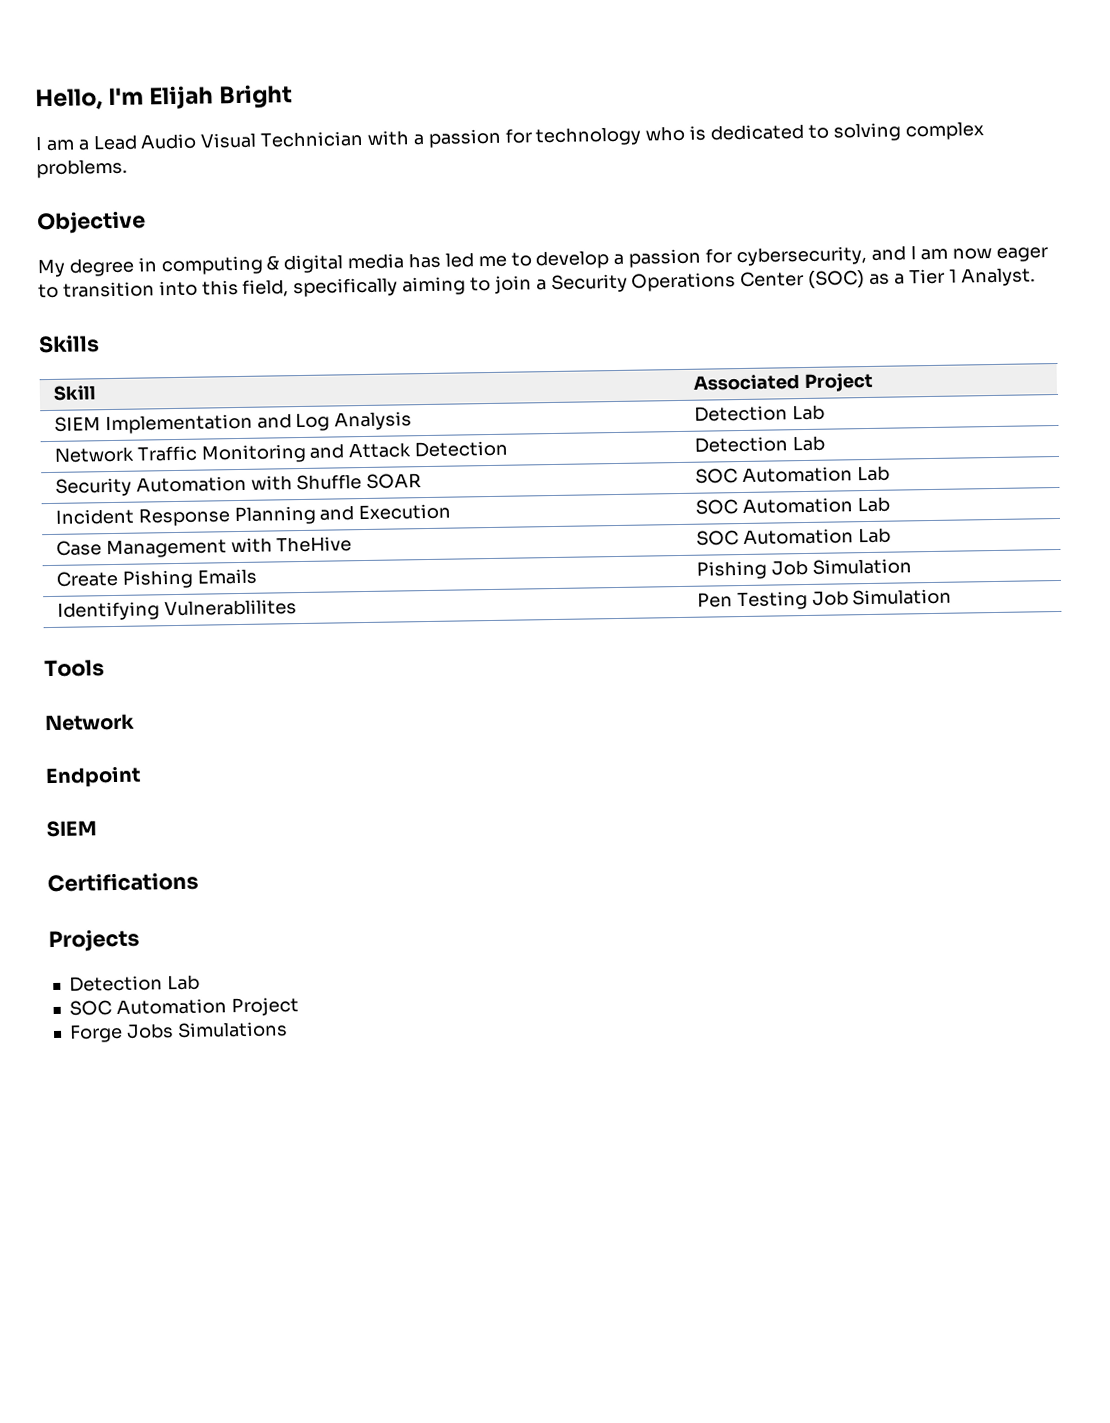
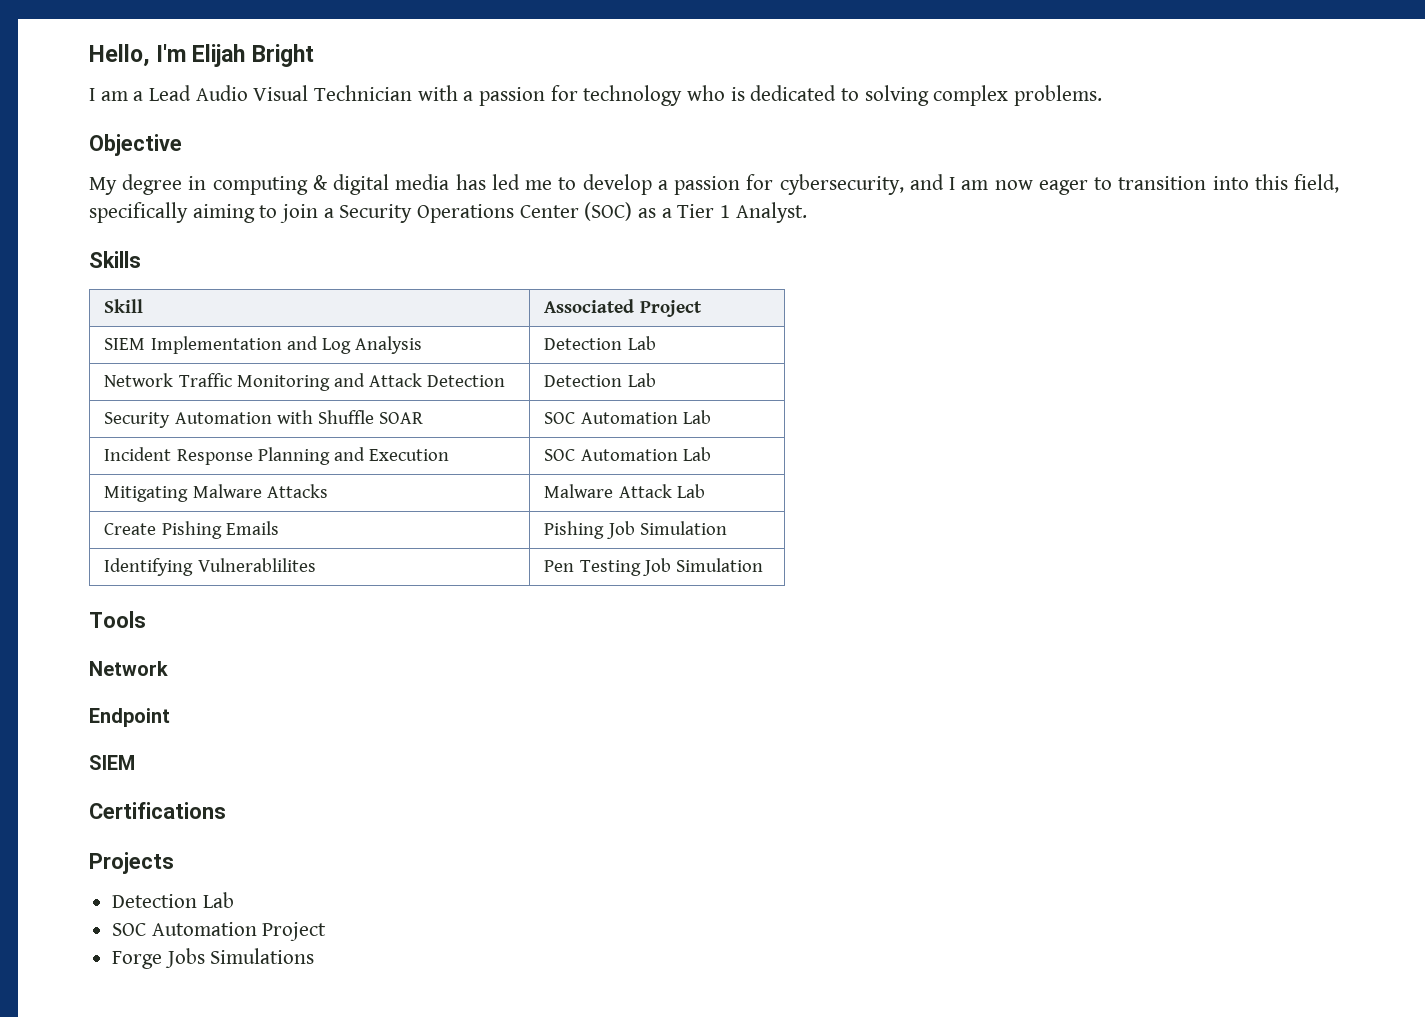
[55,536,353,559] [695,528,854,546] Case Management with TheHive | SOC Automation -> [104,484,328,502] [544,484,672,498] Mitigating Malware Attacks | Malware Attack

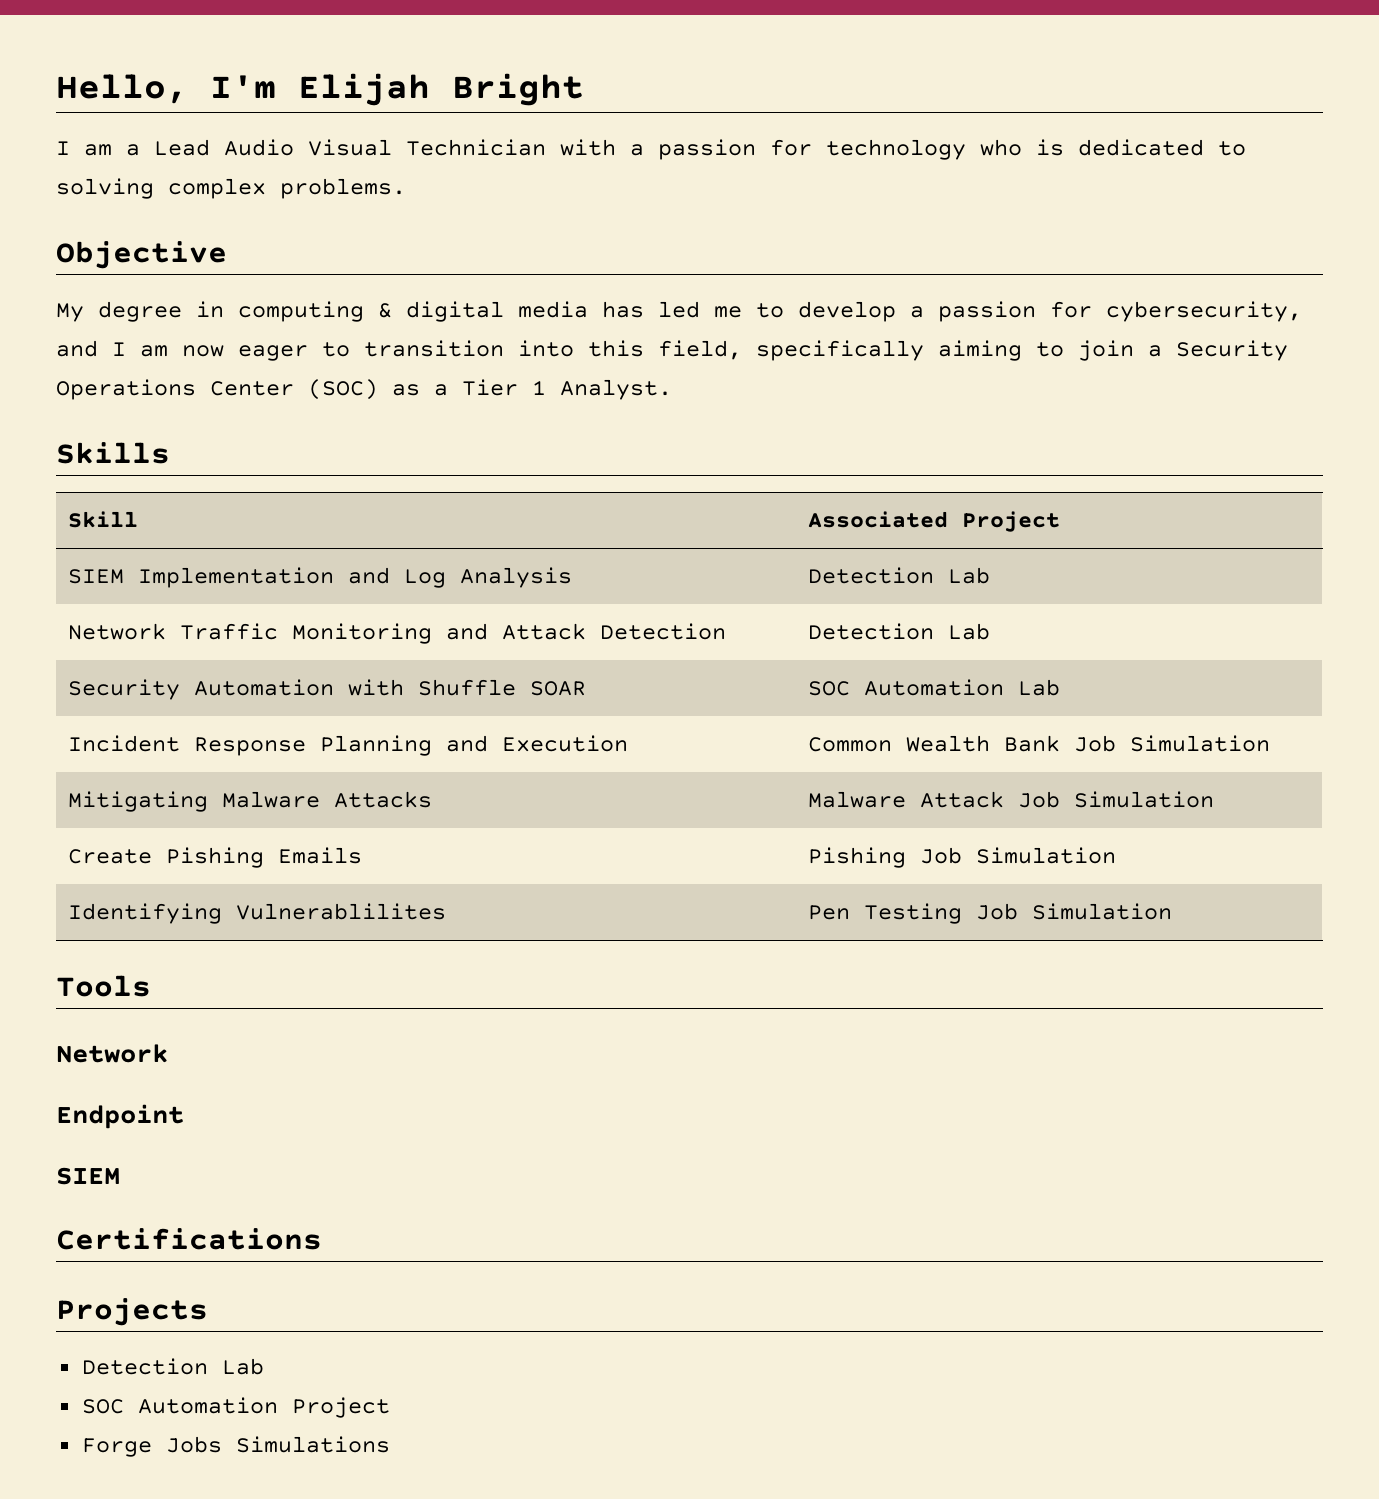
[544,447,711,461] SOC Automation Lab -> [807,735,1270,752] Common Wealth Bank Job Simulation
[676,484,705,498] Lab -> [1017,791,1214,808] Job Simulation

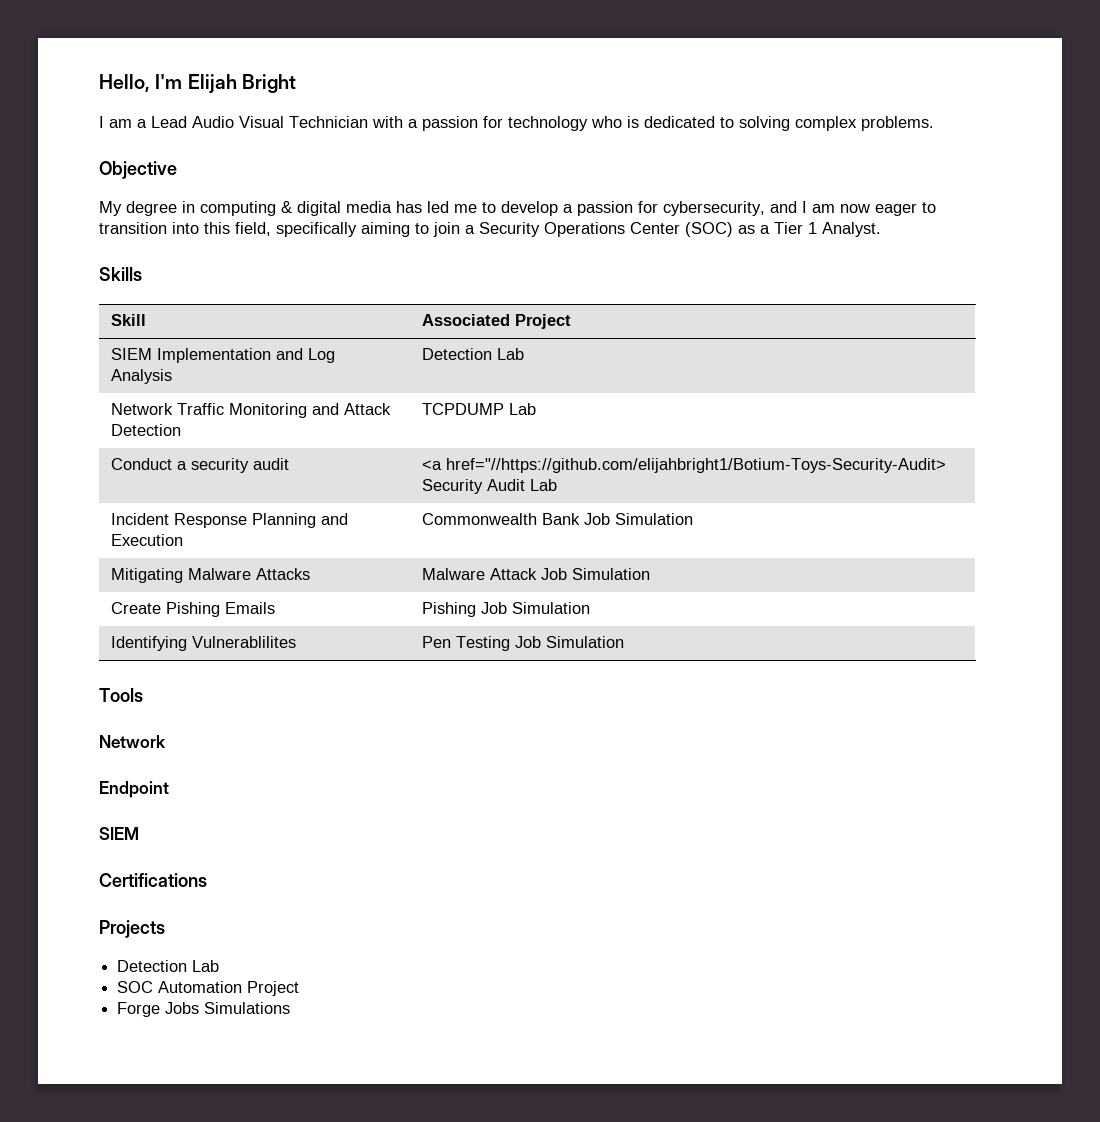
[807,623,990,640] [67,679,586,700] [807,679,1004,696] Detection Lab // Security Automation with Shuffle SOAR | SOC Automation -> [421,403,536,415] [110,458,289,473] [421,458,946,473] [421,479,525,494] TCPDUMP Lab // Conduct a security audit | <a href="//https://github.com/elijahbright1/Botium-Toys-Security-Audit> Security Audit
[807,735,990,752] Common Wealth -> [421,513,537,525] Commonwealth

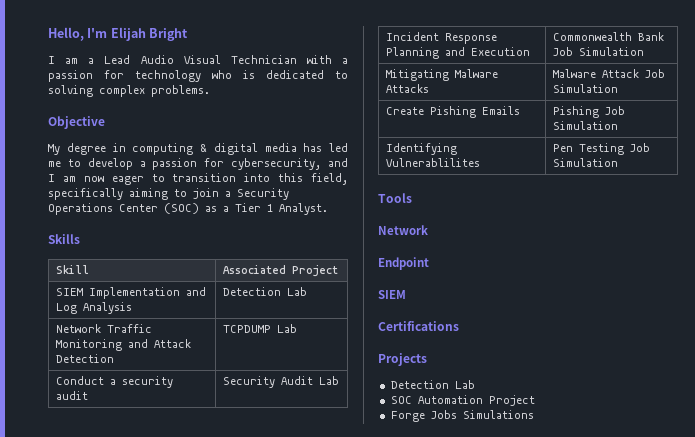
[421,458,946,473] <a href="//https://github.com/elijahbright1/Botium-Toys-Security-Audit> -> (89, 395) none

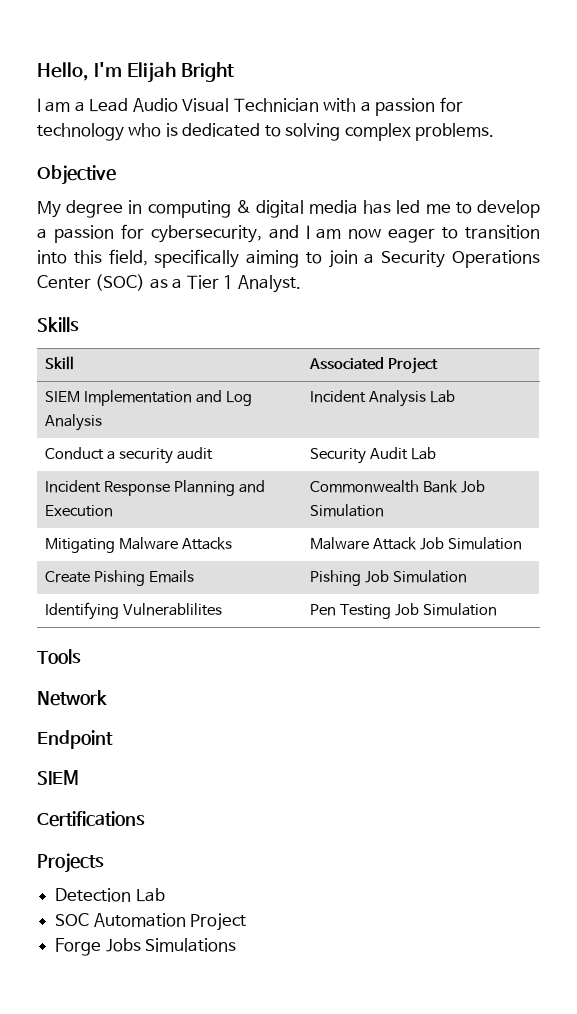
[223,287,308,296] [56,324,153,333] [56,339,192,351] [56,354,115,363] [223,325,272,333] Detection Lab // Network Traffic Monitoring and Attack Detection | TCPDUMP -> [310,390,427,407] Incident Analysis

